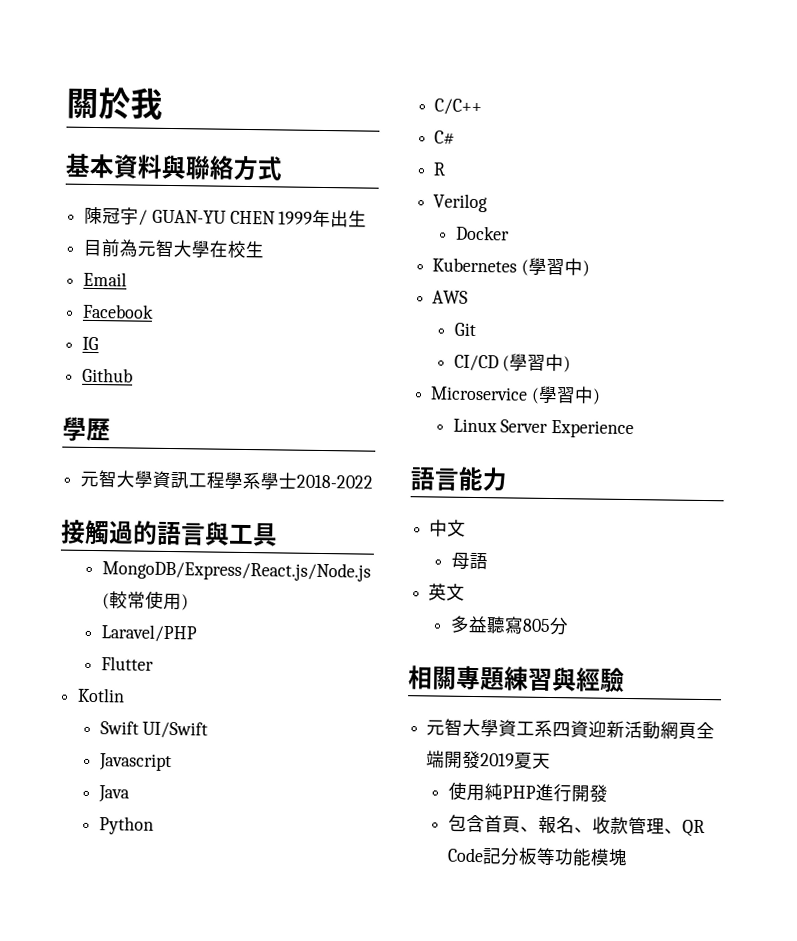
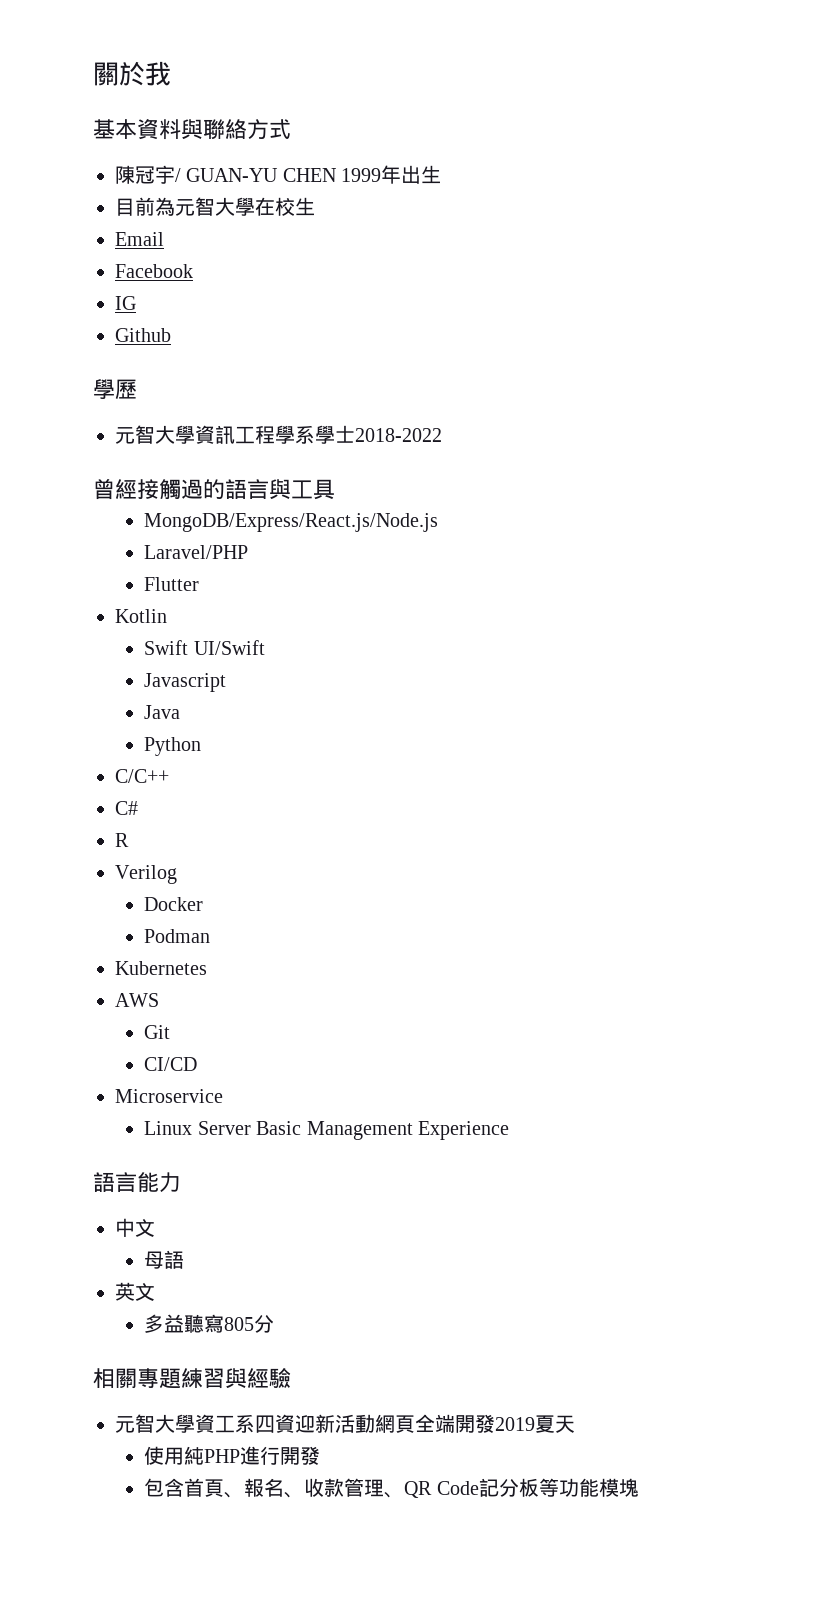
(374, 481) none -> [93,478,137,500] 曾經
[101,590,189,611] (較常使用) -> (439, 522) none
(510, 233) none -> [144,929,211,943] // Podman
[520,257,590,277] (學習中) -> (207, 968) none
[502,353,572,373] [430,385,601,405] (學習中) // Microservice (學習中) -> [115,1089,223,1103] // Microservice
(549, 426) none -> [256,1121,413,1140] Basic Management

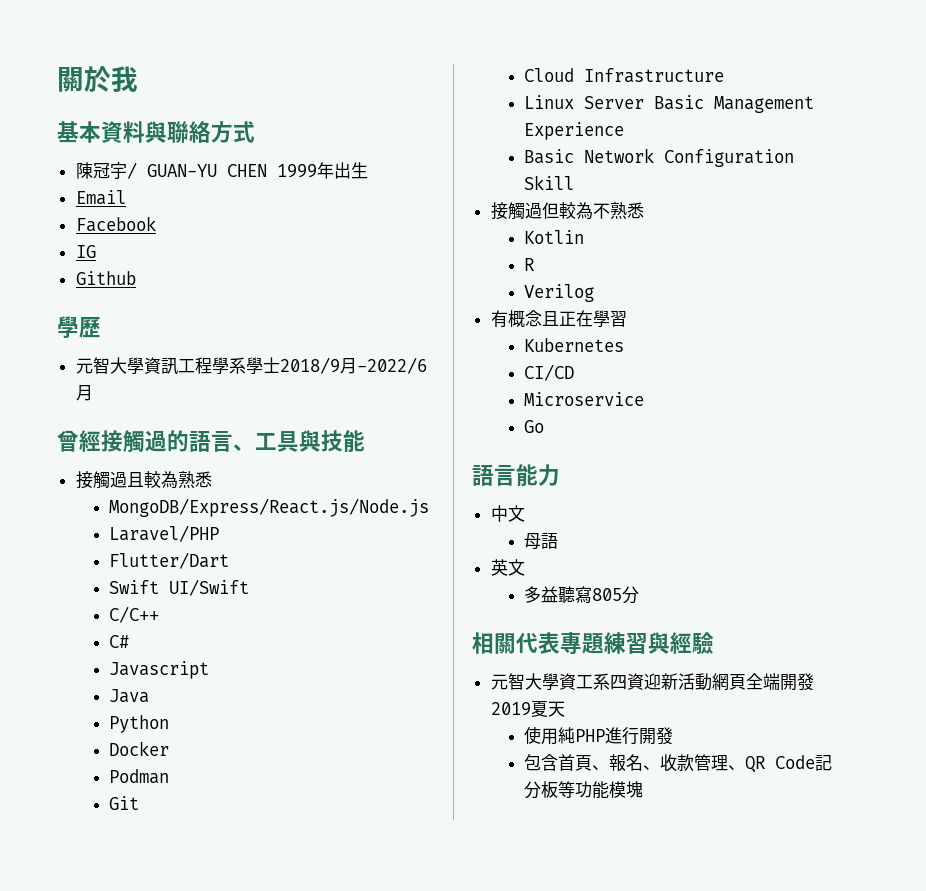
[115,197,315,216] // 目前為元智大學在校生 -> (368, 170) none
[355,428,442,442] 2018-2022 -> [279,357,427,374] [75,385,93,401] 2018/9月-2022/6月
[269,479,291,500] 與 -> [233,444,255,451] 、
(335, 489) none -> [299,430,365,452] [75,471,212,489] 與技能 // 接觸過且較為熟悉
[144,577,200,591] [115,609,167,623] Flutter // Kotlin -> [109,552,230,569] Flutter/Dart
(265, 647) none -> [109,606,160,623] [109,635,130,648] // C/C++ // C#
[115,769,169,783] [115,801,138,815] [115,833,129,847] [115,865,177,884] // C/C++ // C# // R // Verilog -> (170, 724) none
[115,961,207,975] [115,993,159,1007] // Kubernetes // AWS -> (170, 776) none
[144,1057,198,1071] [115,1089,223,1103] CI/CD // Microservice -> [524,68,725,83] Cloud Infrastructure
(509, 1130) none -> [524,148,795,167] [524,175,575,190] [490,202,644,220] [524,230,585,244] [524,258,535,271] [524,284,595,302] [490,310,627,328] [524,338,625,352] [524,364,575,381] [524,392,645,406] [524,420,545,433] // Basic Network Configuration Skill // 接觸過但較為不熟悉 // Kotlin // R // Verilog // 有概念且正在學習 // Kubernetes // CI/CD // Microservice // Go
(137, 1378) none -> [516,632,560,654] 代表

